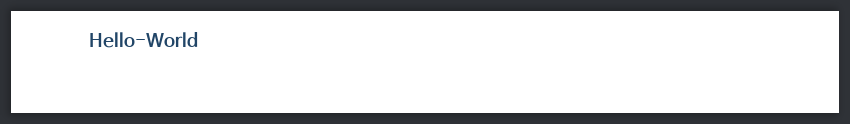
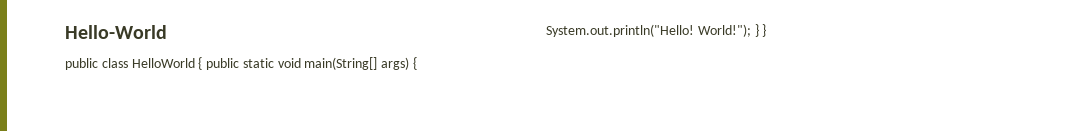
(198, 40) none -> [65,57,418,70] [546,24,767,37] // public class HelloWorld { public static void main(String[] args) { System.out.println("Hello! World!"); } }

